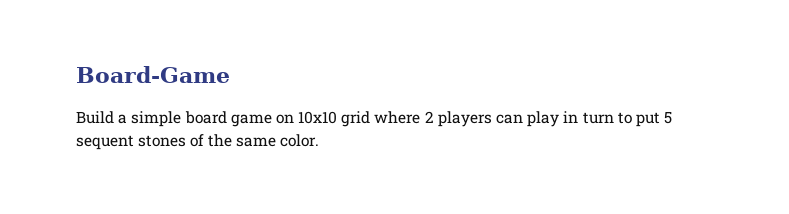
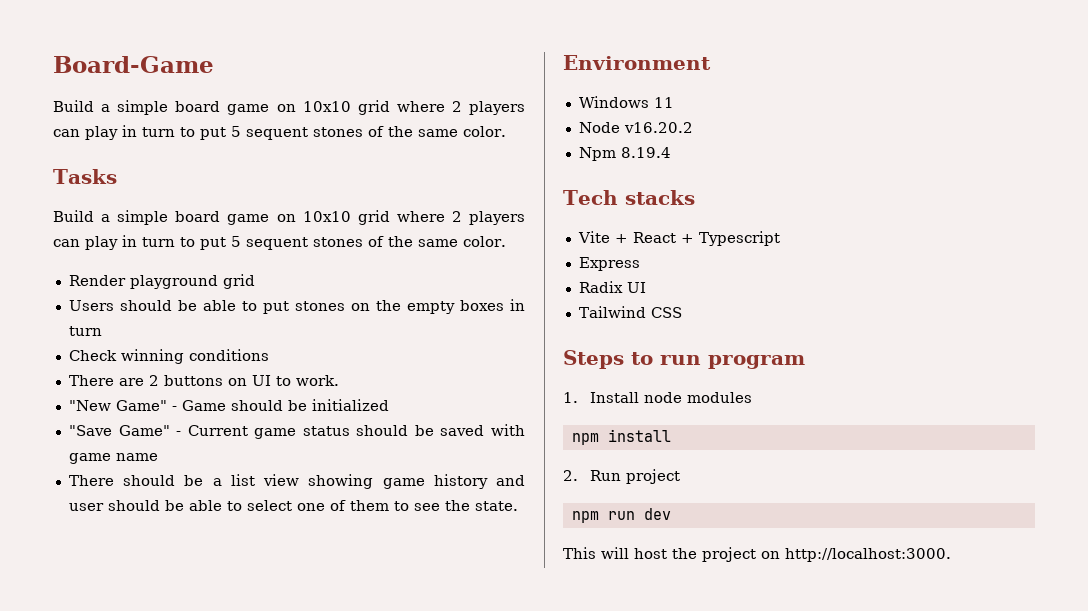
(319, 140) none -> [53,169,117,184] [53,210,526,225] [53,235,506,250] [68,274,255,289] [68,299,525,314] [68,326,102,336] [68,349,269,364] [68,375,339,386] [68,399,389,411] [68,424,526,439] [68,453,158,464] [68,474,525,489] [68,500,518,511] [563,55,711,70] [578,96,674,108] [578,122,693,133] [578,147,671,161] [563,190,695,205] [577,231,780,246] [578,257,640,271] [578,281,646,293] [578,306,682,318] [563,350,805,369] [563,392,753,403] [571,429,671,445] [563,469,681,484] [571,508,671,523] [563,547,951,562] // Tasks // Build a simple board game on 10x10 grid where 2 players can play in turn to put 5 sequent stones of the same color. // Render playground grid // Users should be able to put stones on the empty boxes in turn // Check winning conditions // There are 2 buttons on UI to work. // "New Game" - Game should be initialized // "Save Game" - Current game status should be saved with game name // There should be a list view showing game history and user should be able to select one of them to see the state. // Environment // Windows 11 // Node v16.20.2 // Npm 8.19.4 // Tech stacks // Vite + React + Typescript // Express // Radix UI // Tailwind CSS // Steps to run program // 1. Install node modules // npm install // 2. Run project // npm run dev // This will host the project on http://localhost:3000.

